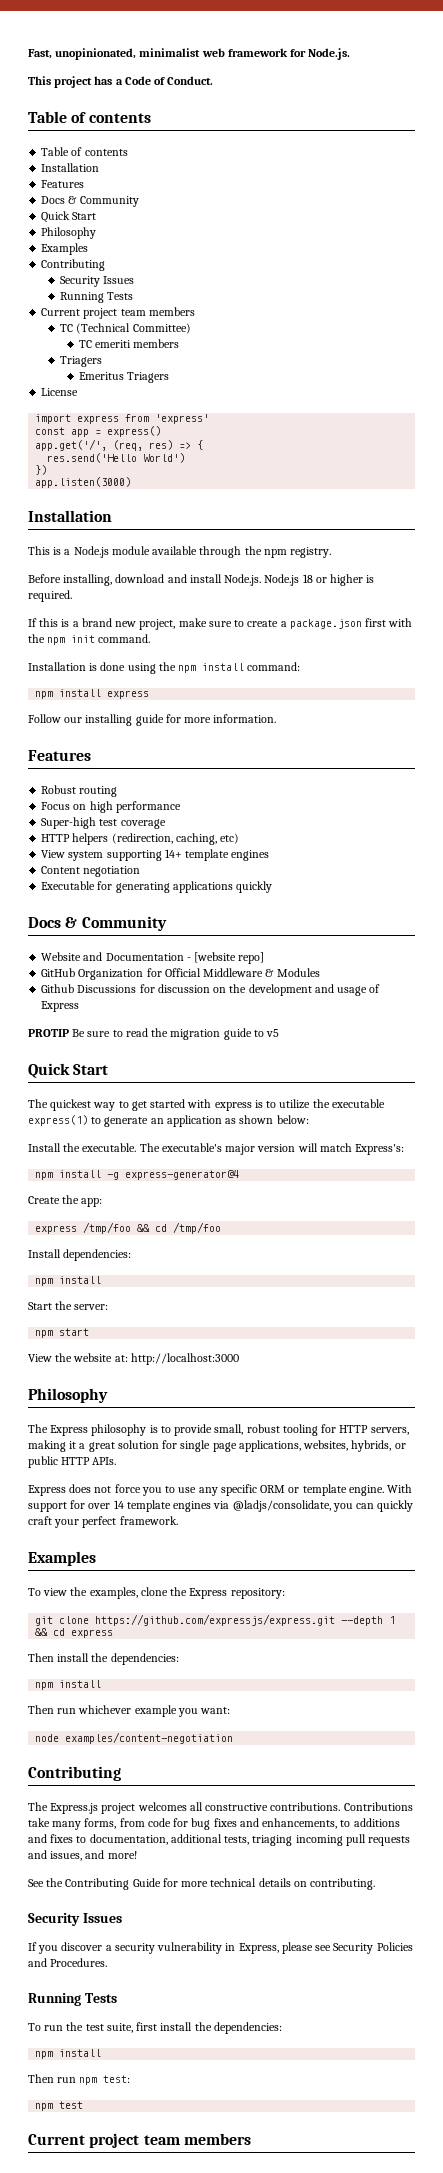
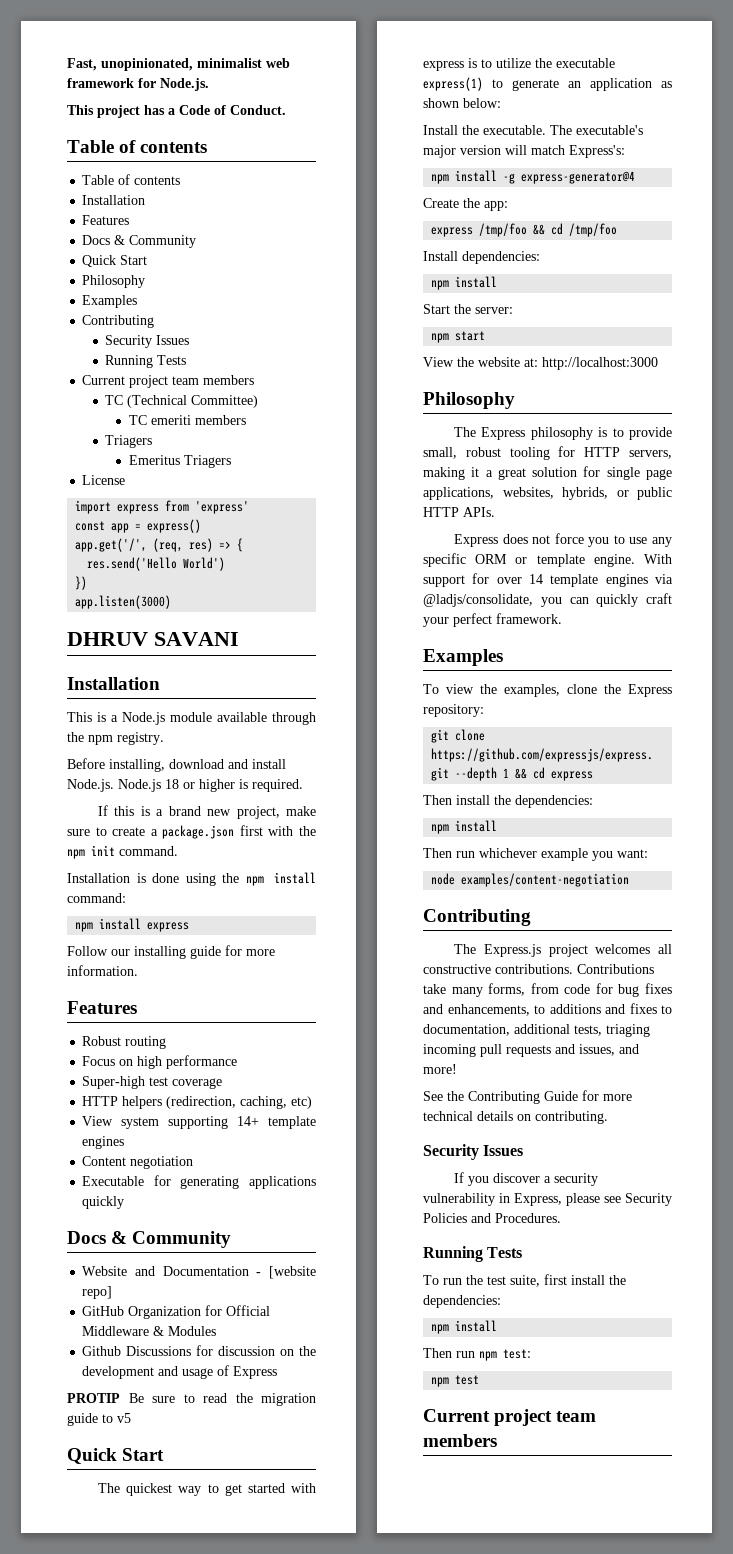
(132, 482) none -> [67,632,239,646] // DHRUV SAVANI

